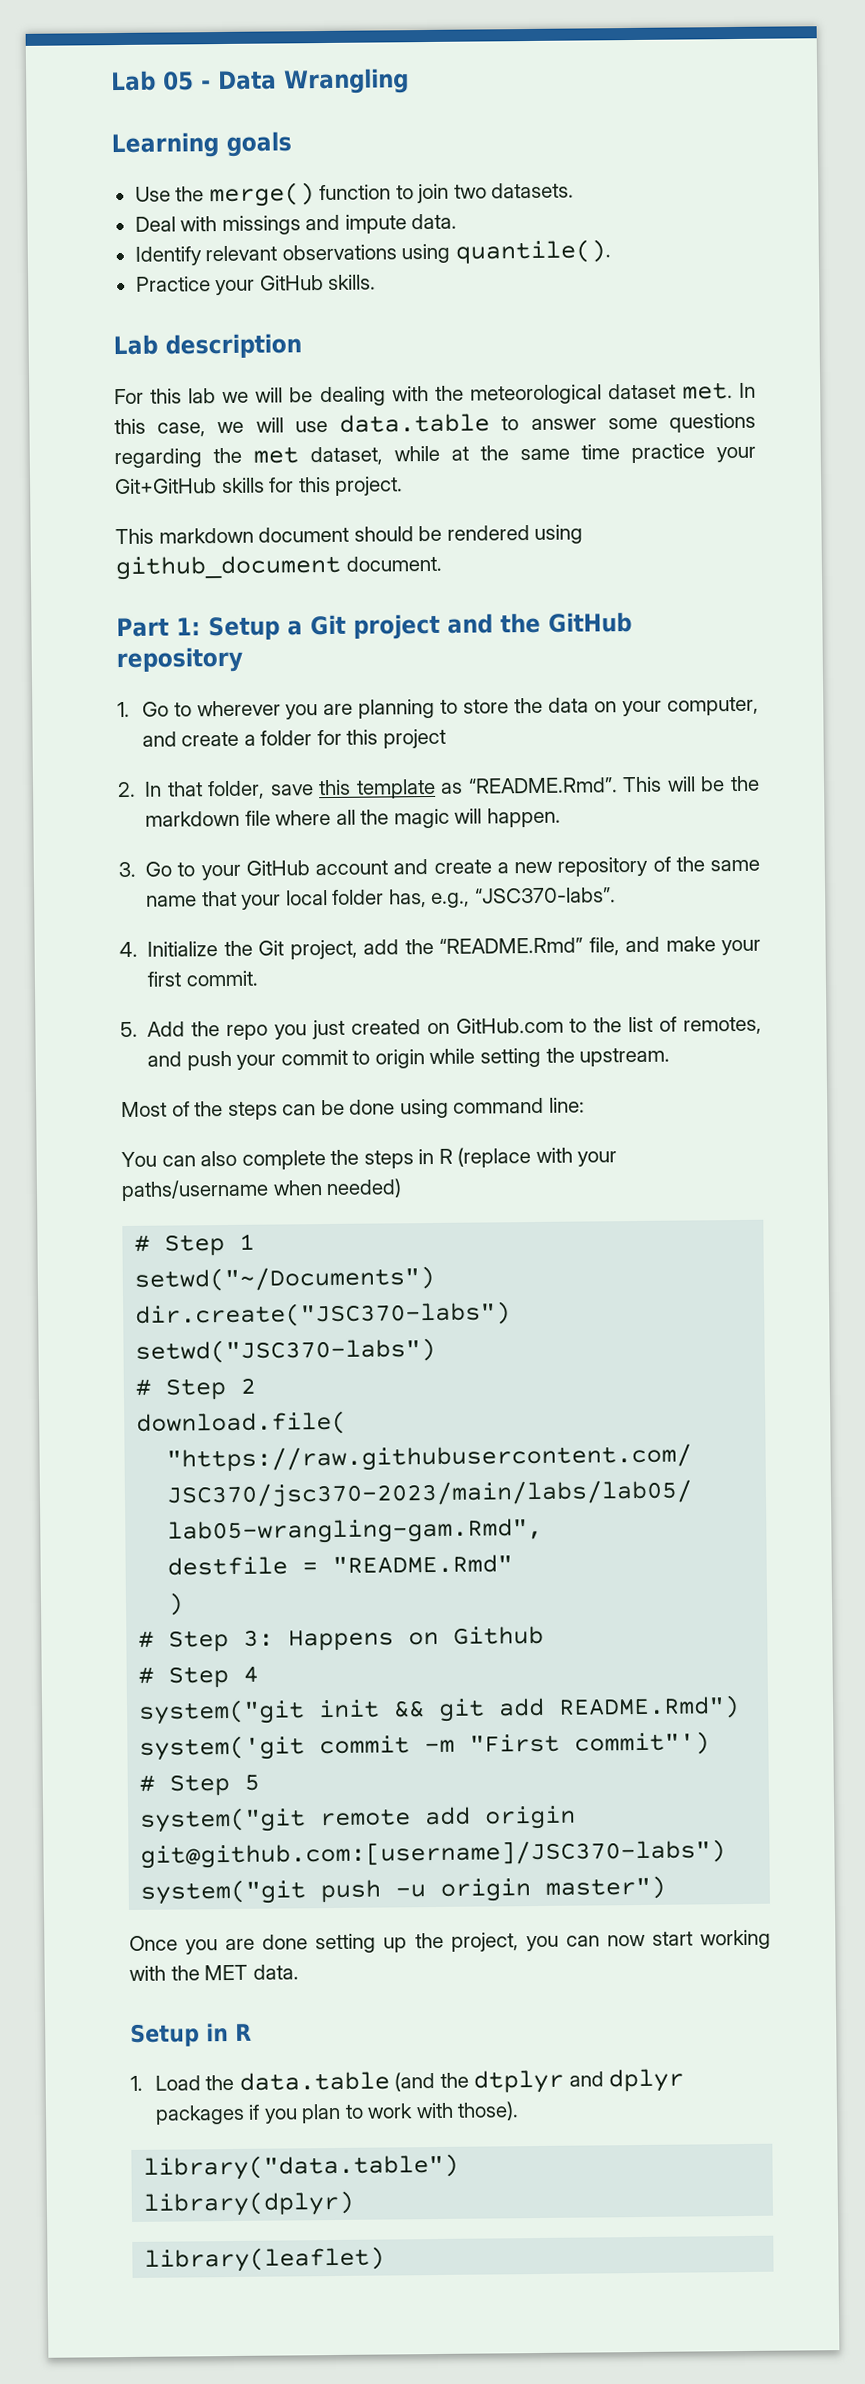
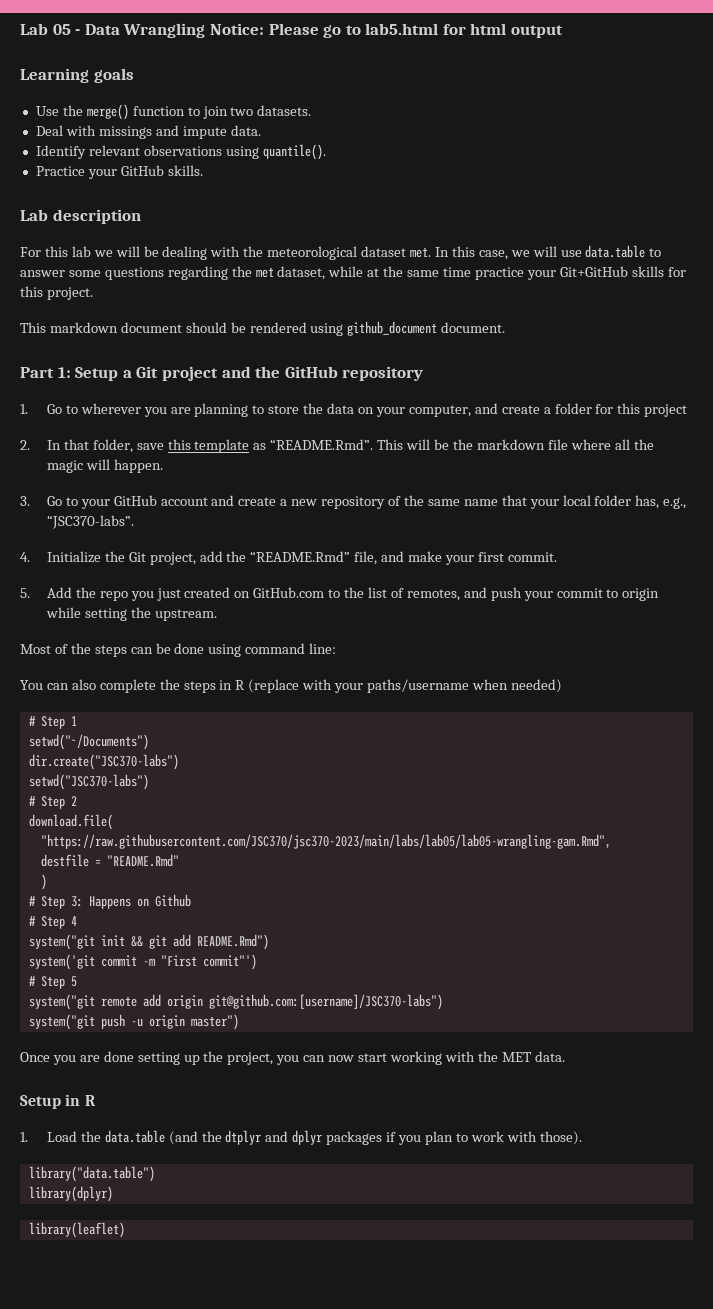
(409, 81) none -> [209,23,564,38] Notice: Please go to lab5.html for html output

